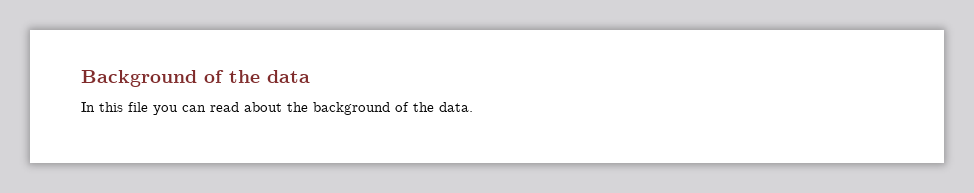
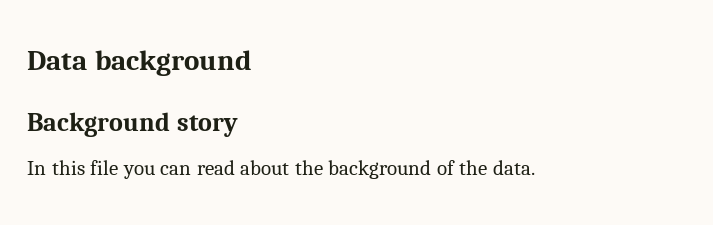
[81,70,310,87] Background of the data -> [27,50,252,76] [27,112,238,137] Data background // Background story

